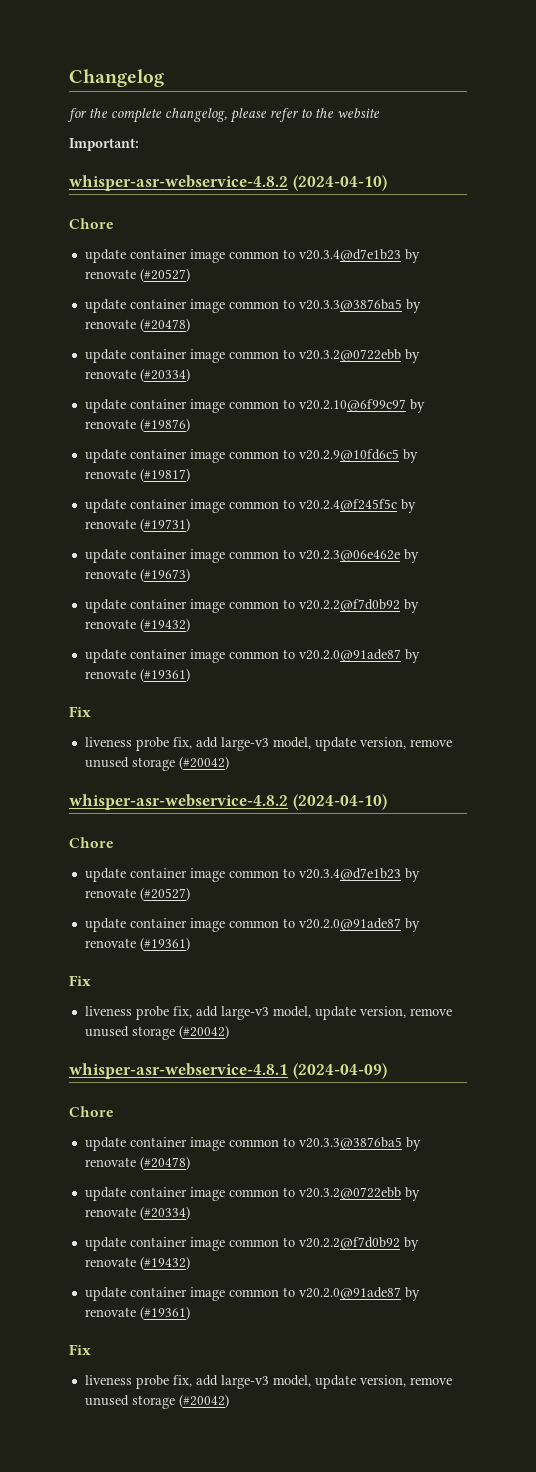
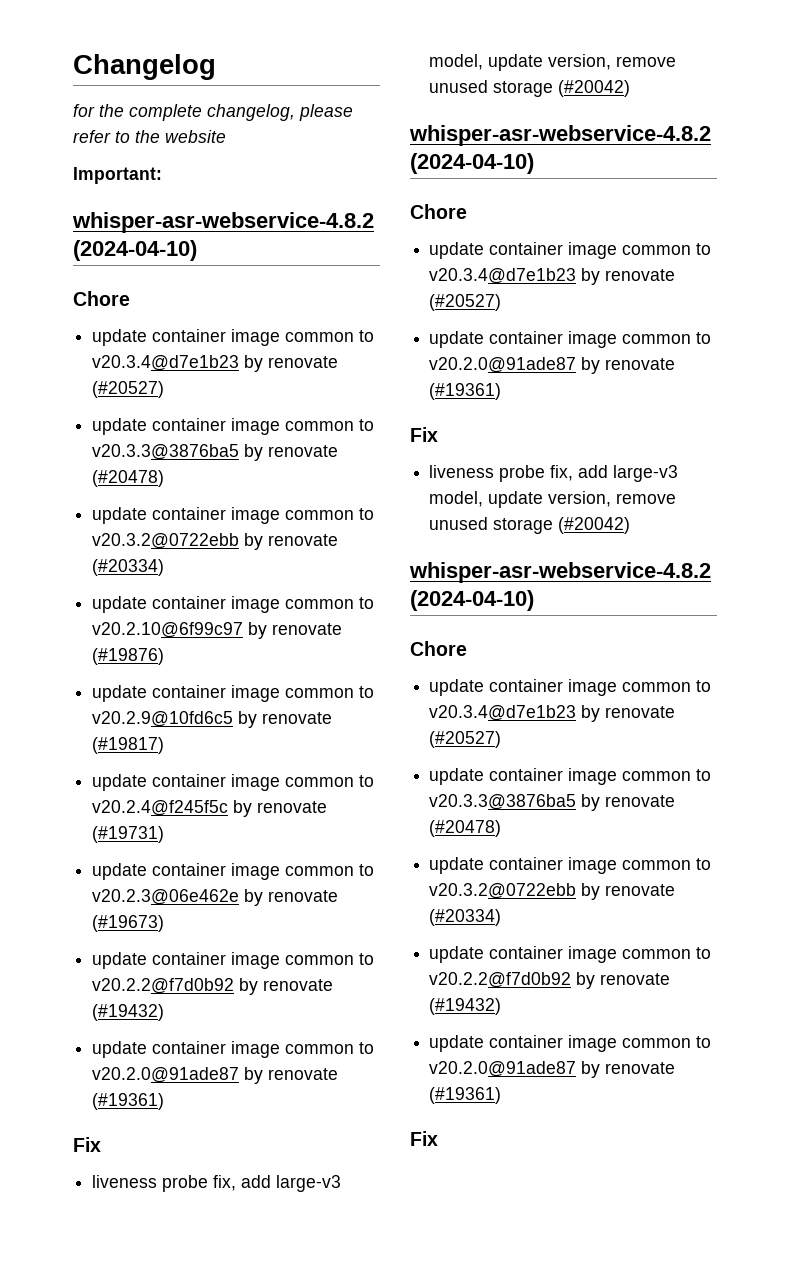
[69,1063,387,1079] [69,1106,114,1117] whisper-asr-webservice-4.8.1 (2024-04-09) // Chore -> [409,562,711,583] [410,590,534,611] [410,641,467,656] [429,679,712,696] [429,705,676,722] [429,731,502,748] whisper-asr-webservice-4.8.2 (2024-04-10) // Chore // update container image common to v20.3.4@d7e1b23 by renovate (#20527)
[84,1375,452,1389] [84,1394,229,1409] // liveness probe fix, add large-v3 model, update version, remove unused storage (#20042) -> (438, 1138) none

